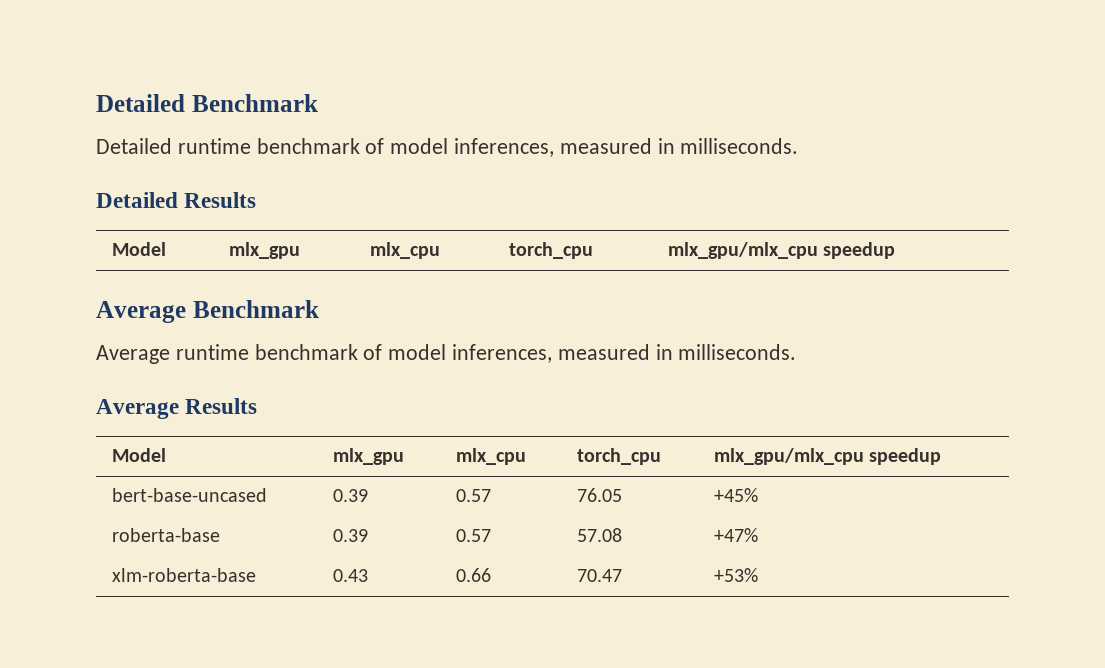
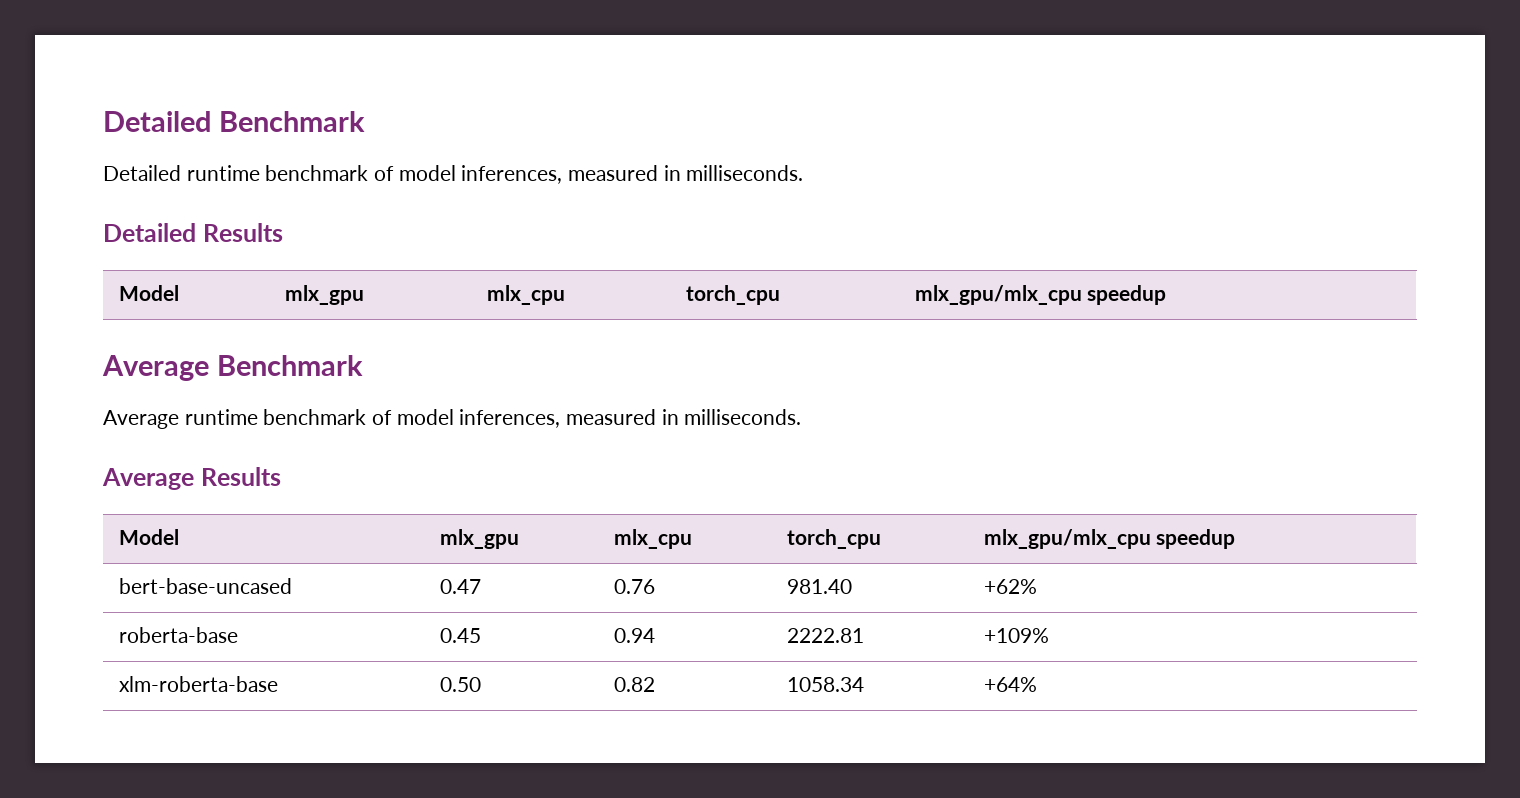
[332,489,368,502] [455,489,491,502] [576,488,622,502] [713,488,758,502] [111,528,220,542] [332,529,368,542] [455,529,491,542] [576,528,622,542] [713,528,758,542] [111,568,256,582] [332,569,368,582] [455,568,491,582] [576,569,622,582] [713,568,758,582] 0.39 | 0.57 | 76.05 | +45% // roberta-base | 0.39 | 0.57 | 57.08 | +47% // xlm-roberta-base | 0.43 | 0.66 | 70.47 | +53% -> [439,579,481,594] [613,579,655,594] [786,579,852,594] [983,579,1037,594] [118,627,238,643] [439,628,481,643] [613,628,655,643] [786,628,864,643] [983,628,1049,643] [118,676,278,692] [439,677,481,692] [613,677,655,692] [786,677,864,692] [983,677,1037,692] 0.47 | 0.76 | 981.40 | +62% // roberta-base | 0.45 | 0.94 | 2222.81 | +109% // xlm-roberta-base | 0.50 | 0.82 | 1058.34 | +64%

